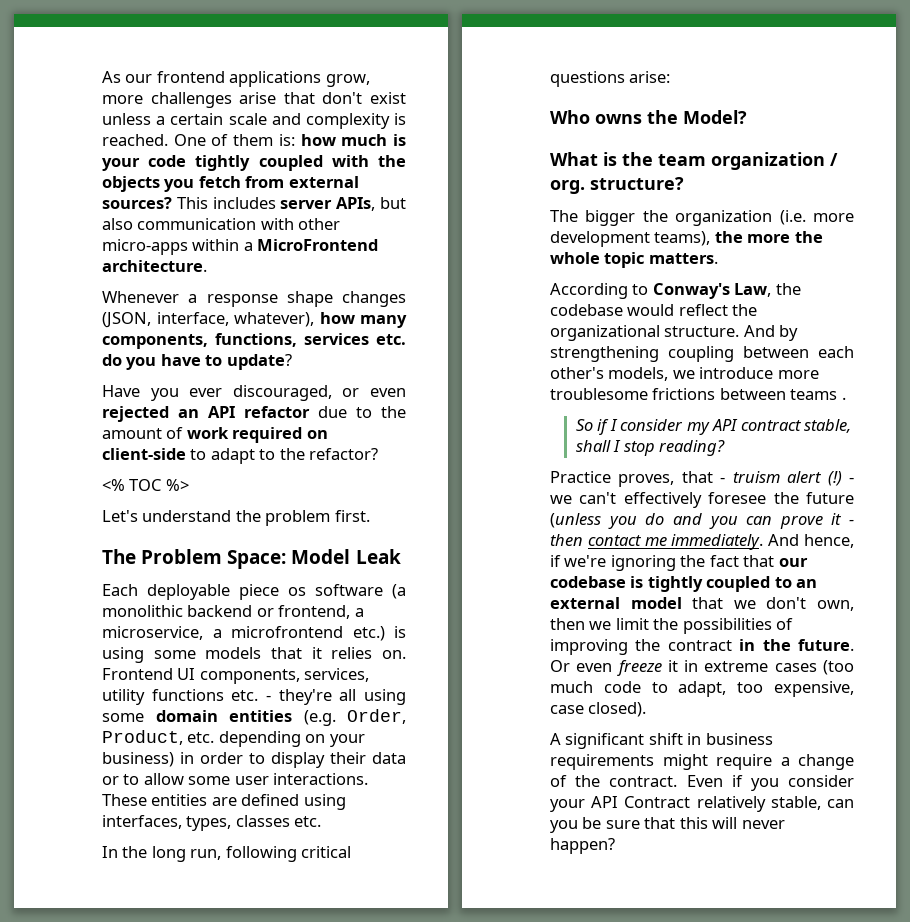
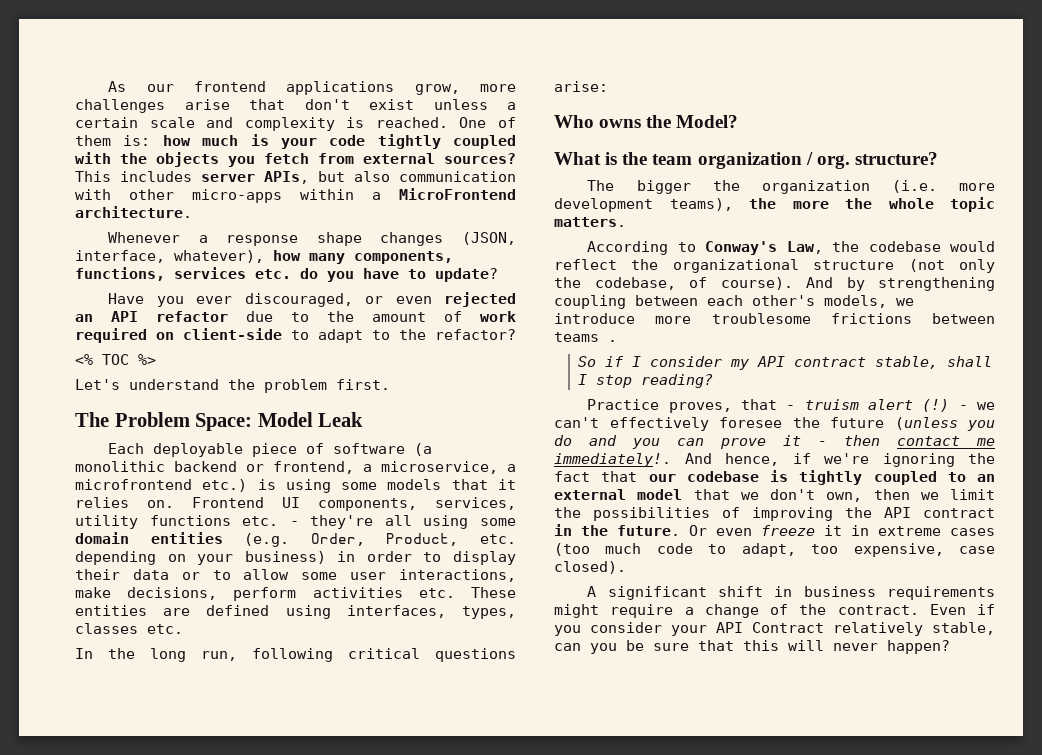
[288,587,306,596] os -> [306,443,325,454] of
[273,773,369,785] interactions. -> [399,569,516,582] [75,587,455,601] interactions, make decisions, perform activities etc.
[664,326,740,337] structure. -> [813,259,995,273] [554,277,793,290] structure (not only the codebase, of course).
[671,534,764,550] immediately. -> [554,453,671,467] immediately!.
(661, 645) none -> [884,507,911,518] API

